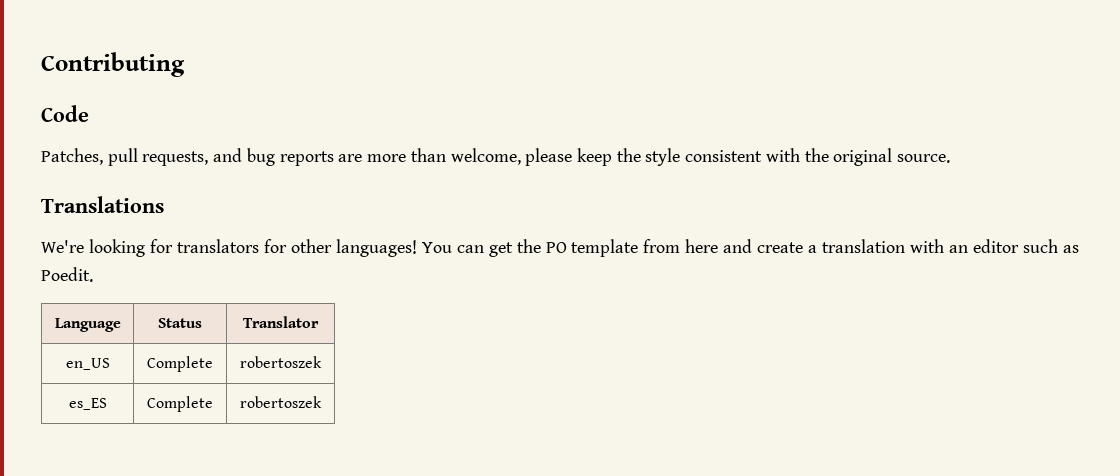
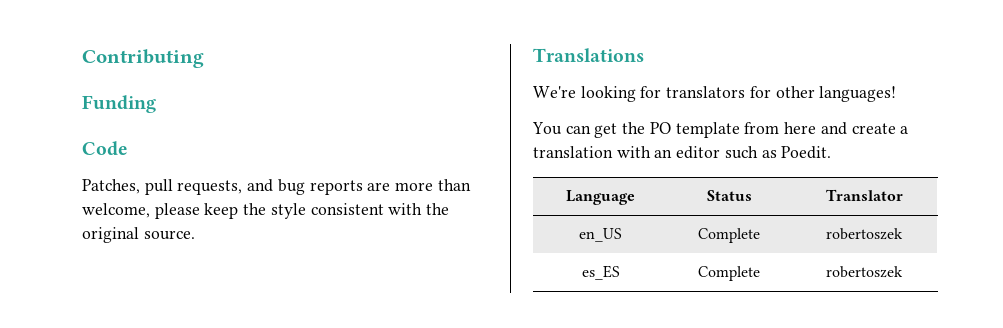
(185, 64) none -> [82,95,156,113] // Funding
(417, 248) none -> (897, 94) //

